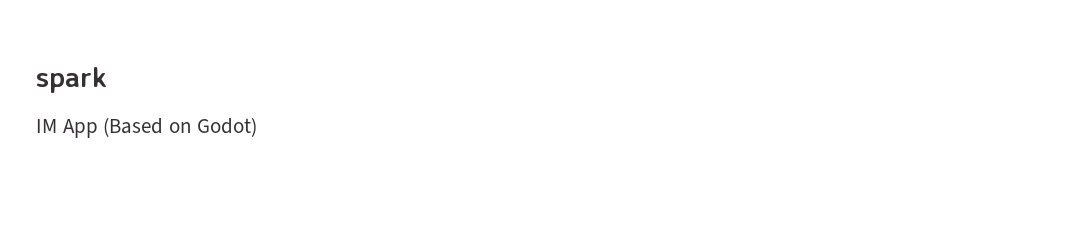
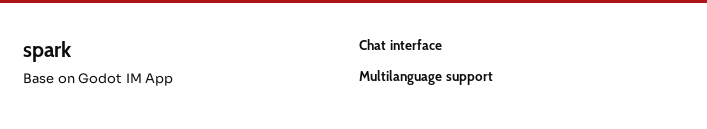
(107, 80) none -> [23,73,123,84] Base on Godot
[103,117,257,137] (Based on Godot) -> [359,39,442,50] [359,70,493,85] // Chat interface // Multilanguage support

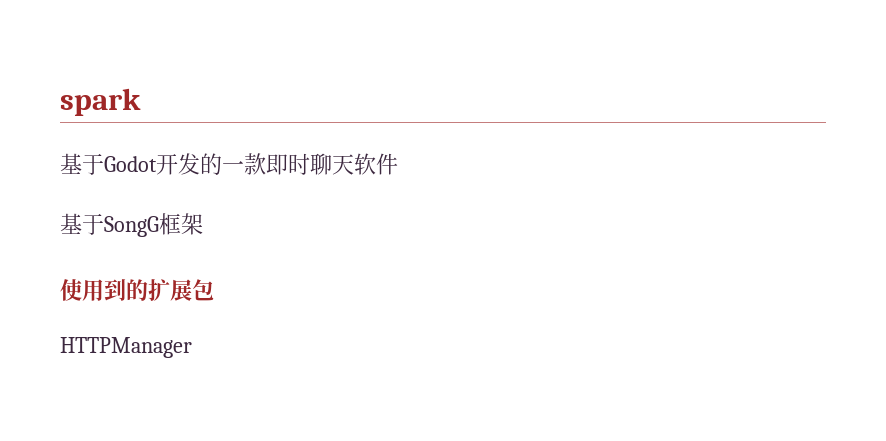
[23,73,174,86] [359,39,442,50] [359,70,493,85] Base on Godot IM App // Chat interface // Multilanguage support -> [60,153,398,175] [60,213,203,237] [60,279,214,301] [60,337,192,358] 基于Godot开发的一款即时聊天软件 // 基于SongG框架 // 使用到的扩展包 // HTTPManager

